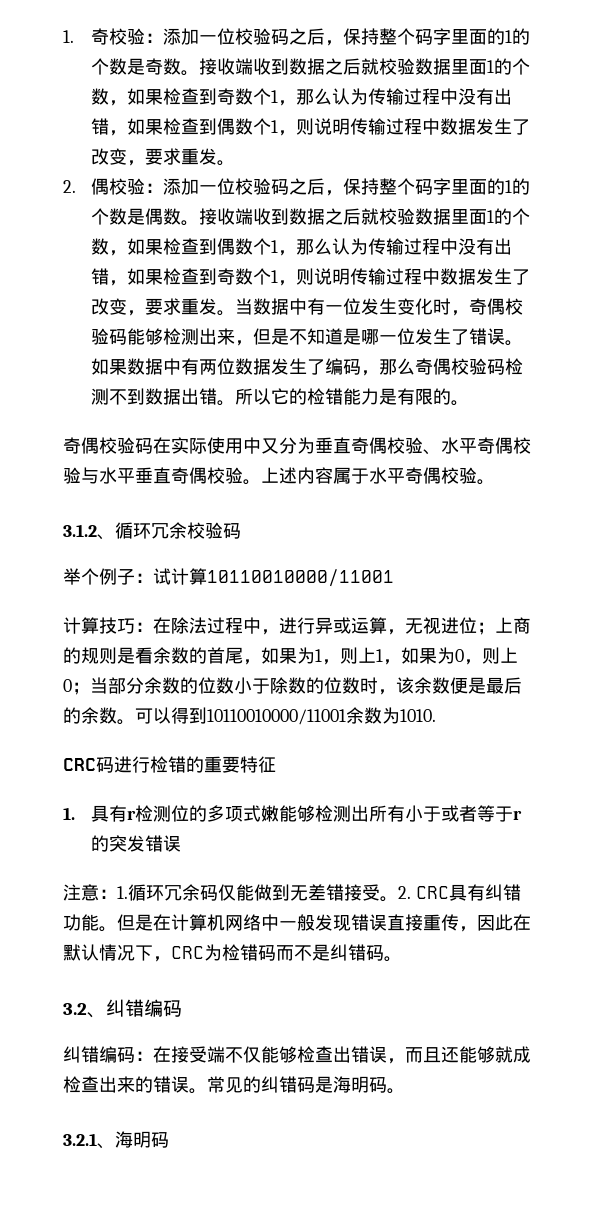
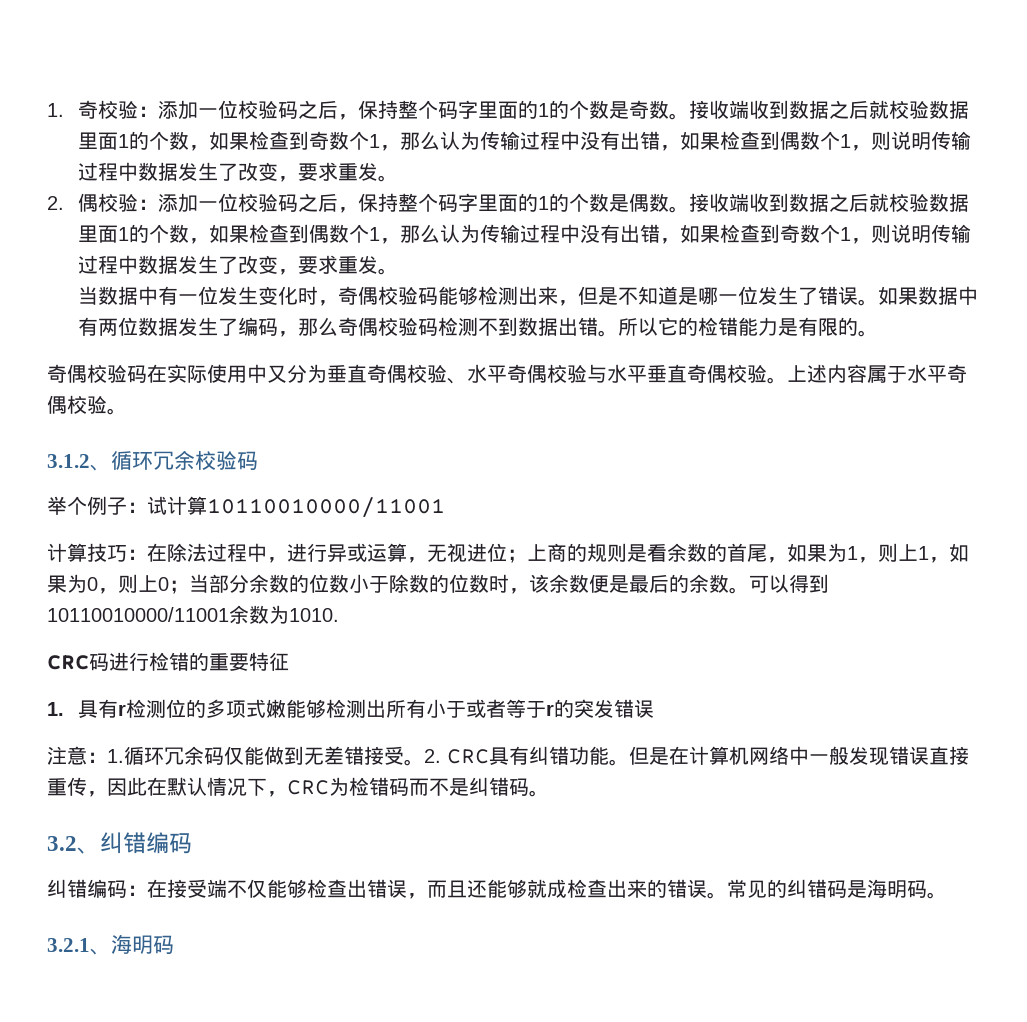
(235, 313) none -> (398, 271) //

